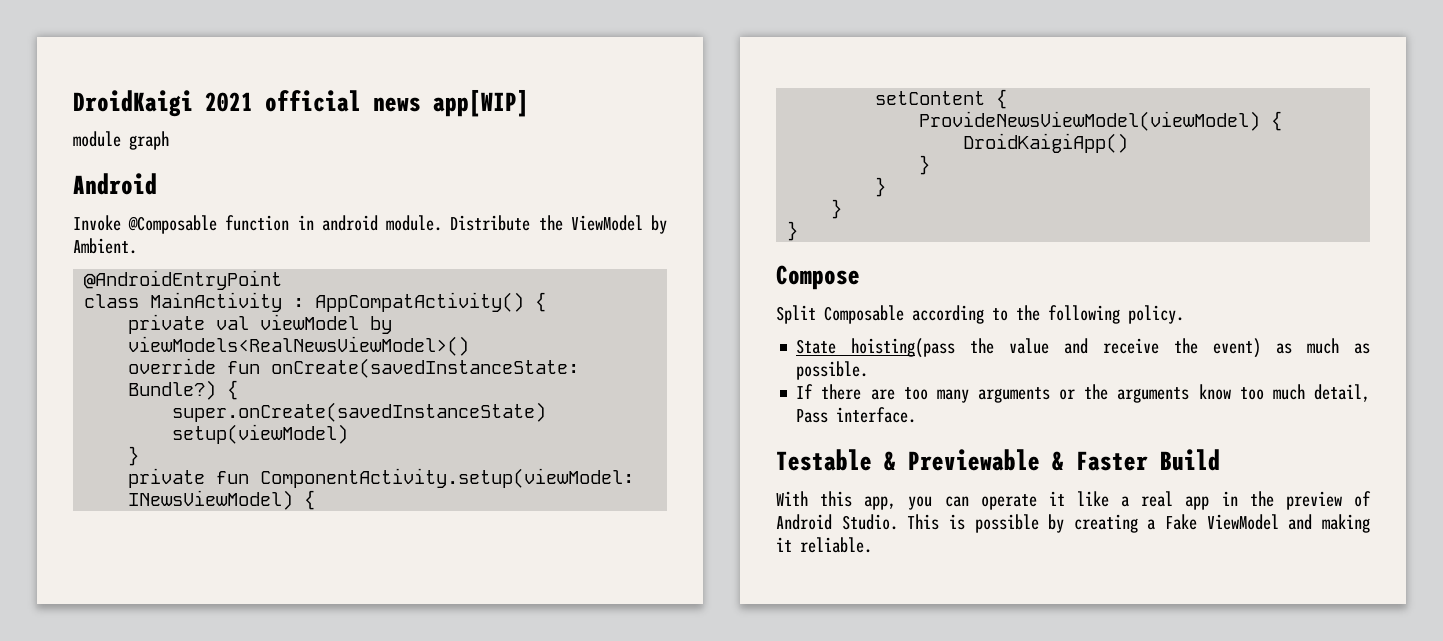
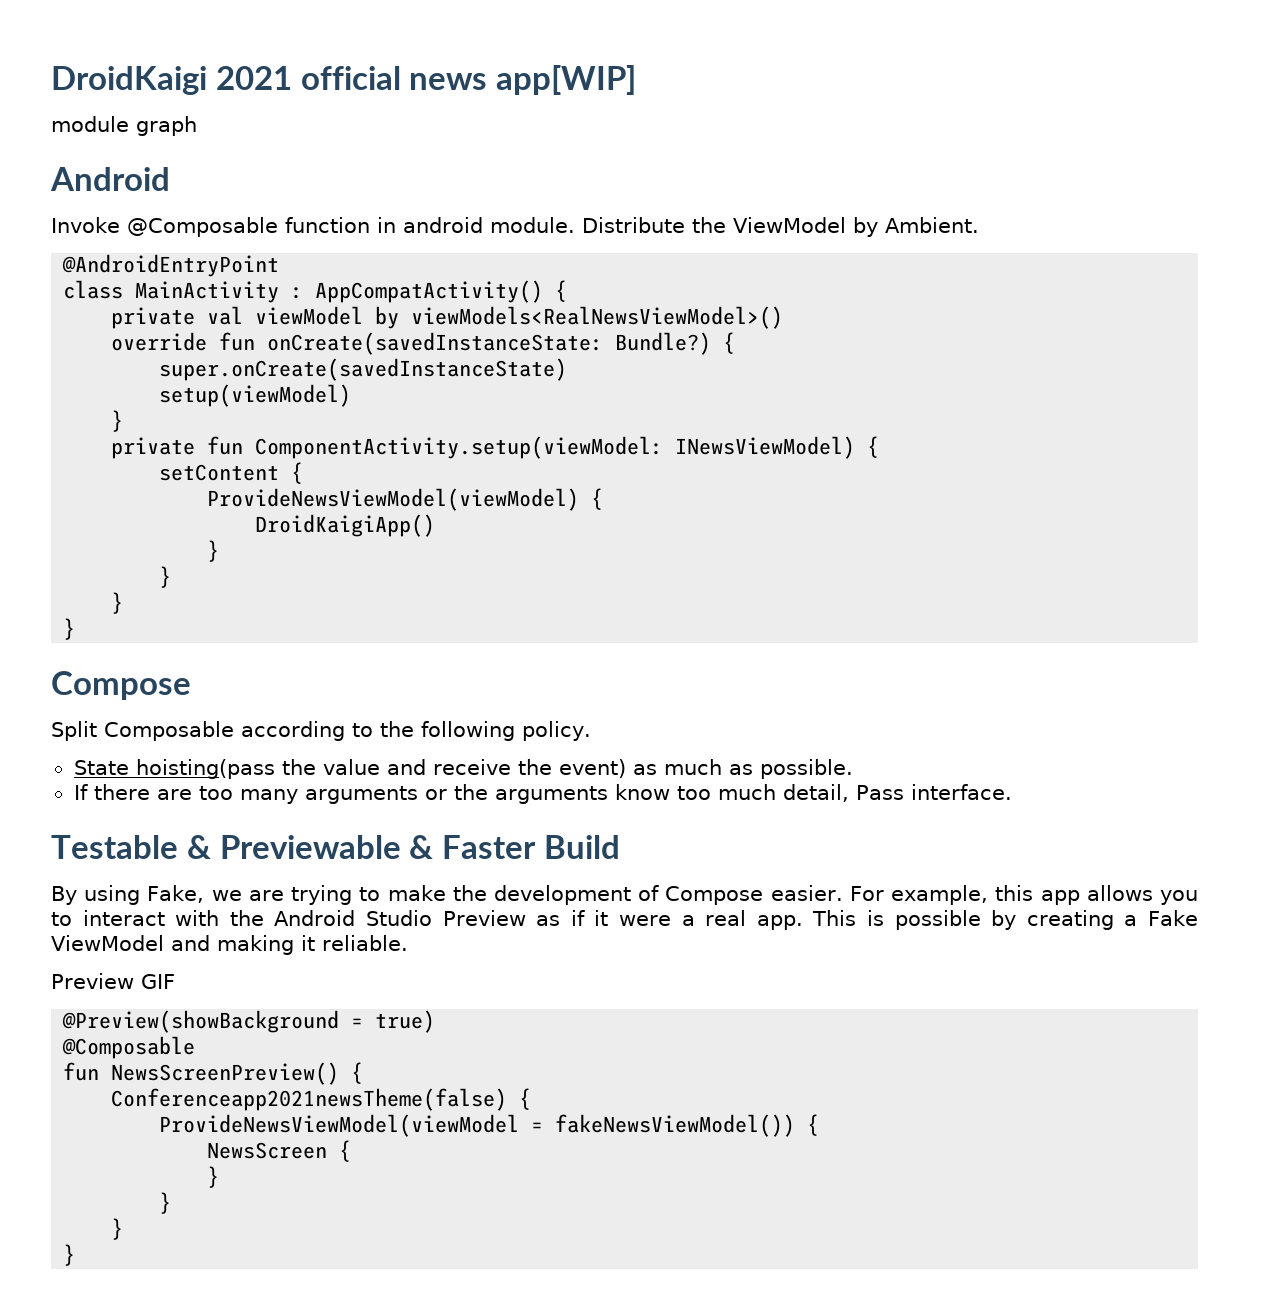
[776,491,1371,510] [776,514,898,530] With this app, you can operate it like a real app in the preview of Android Studio. -> [51,885,1198,905] [51,910,803,930] By using Fake, we are trying to make the development of Compose easier. For example, this app allows you to interact with the Android Studio Preview as if it were a real app.
(872, 545) none -> [51,973,175,989] [62,1010,436,1033] [62,1036,196,1059] [63,1062,364,1085] [111,1088,532,1111] [159,1114,820,1137] [207,1140,352,1162] [207,1166,220,1188] [159,1192,172,1214] [111,1218,124,1240] [63,1244,76,1266] // Preview GIF // @Preview(showBackground = true) // @Composable // fun NewsScreenPreview() { // Conferenceapp2021newsTheme(false) { // ProvideNewsViewModel(viewModel = fakeNewsViewModel()) { // NewsScreen { // } // } // } // }

